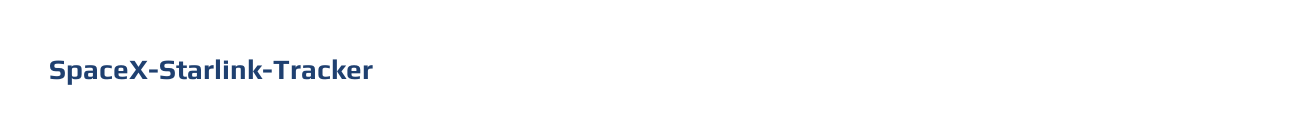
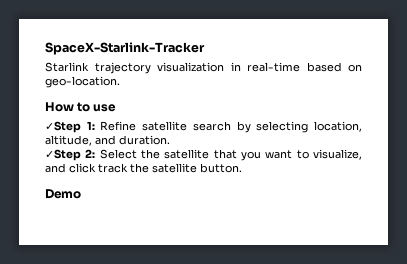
(373, 72) none -> [45,62,362,74] [45,76,120,88] [45,102,117,112] [45,121,363,133] [45,135,170,146] [45,149,362,161] [45,163,242,173] [45,189,81,199] // Starlink trajectory visualization in real-time based on geo-location. // How to use // ✓Step 1: Refine satellite search by selecting location, altitude, and duration. // ✓Step 2: Select the satellite that you want to visualize, and click track the satellite button. // Demo

